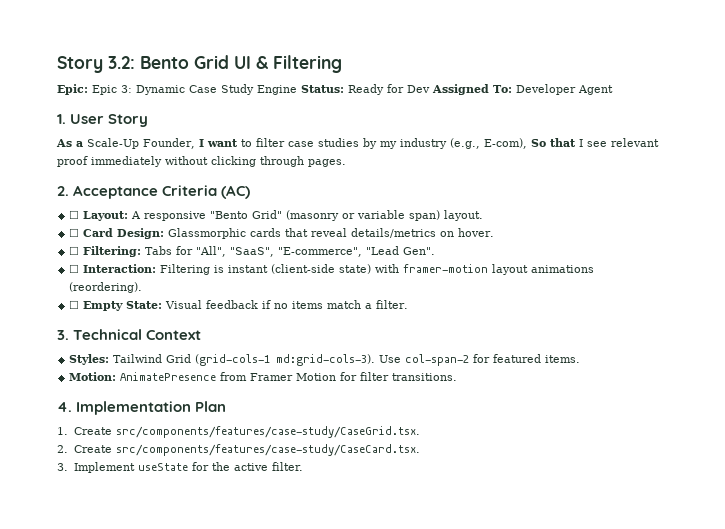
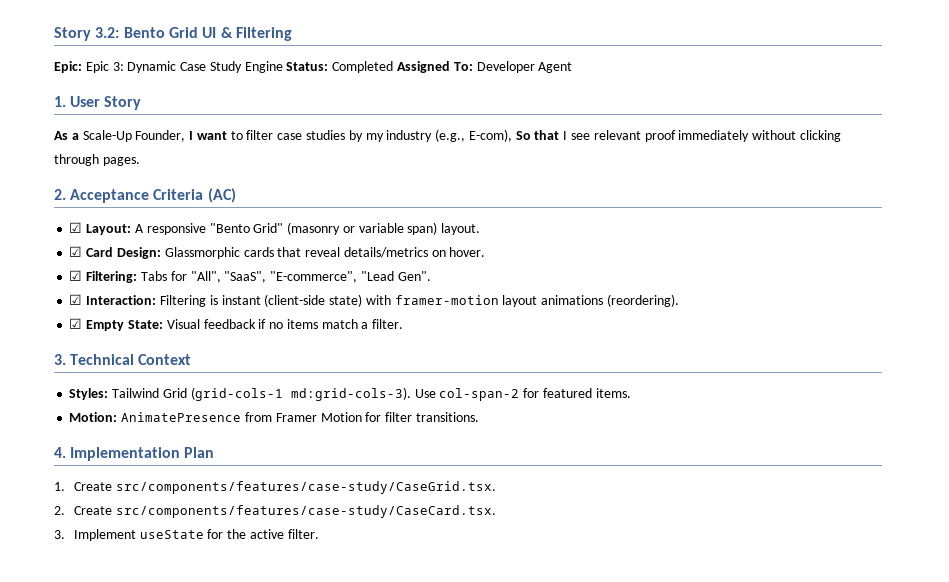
[348,84,430,95] Ready for Dev -> [332,61,394,73] Completed
[69,210,80,219] ☐ -> [69,222,83,233] ☑
[69,228,80,237] ☐ -> [69,246,83,257] ☑
[69,246,80,255] ☐ -> [69,270,83,281] ☑
[69,264,80,273] ☐ -> [69,294,83,305] ☑
[69,300,80,309] ☐ -> [69,318,83,329] ☑

